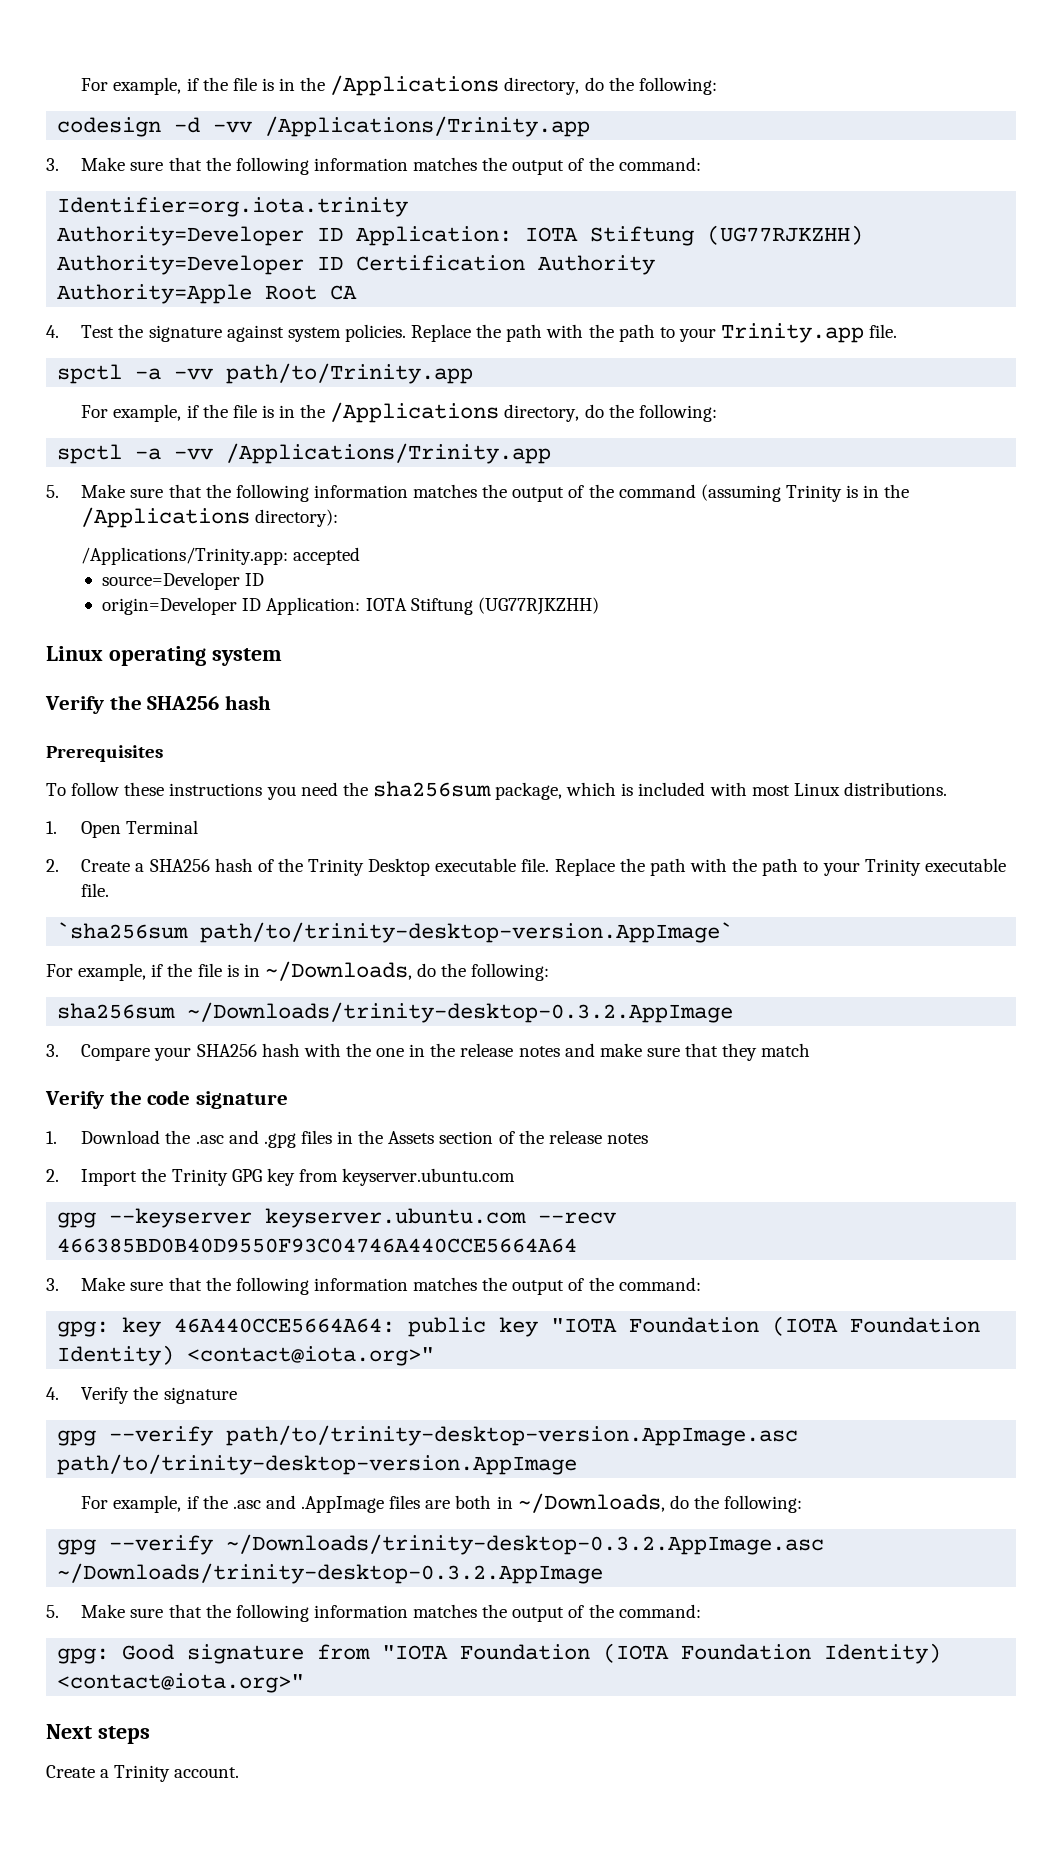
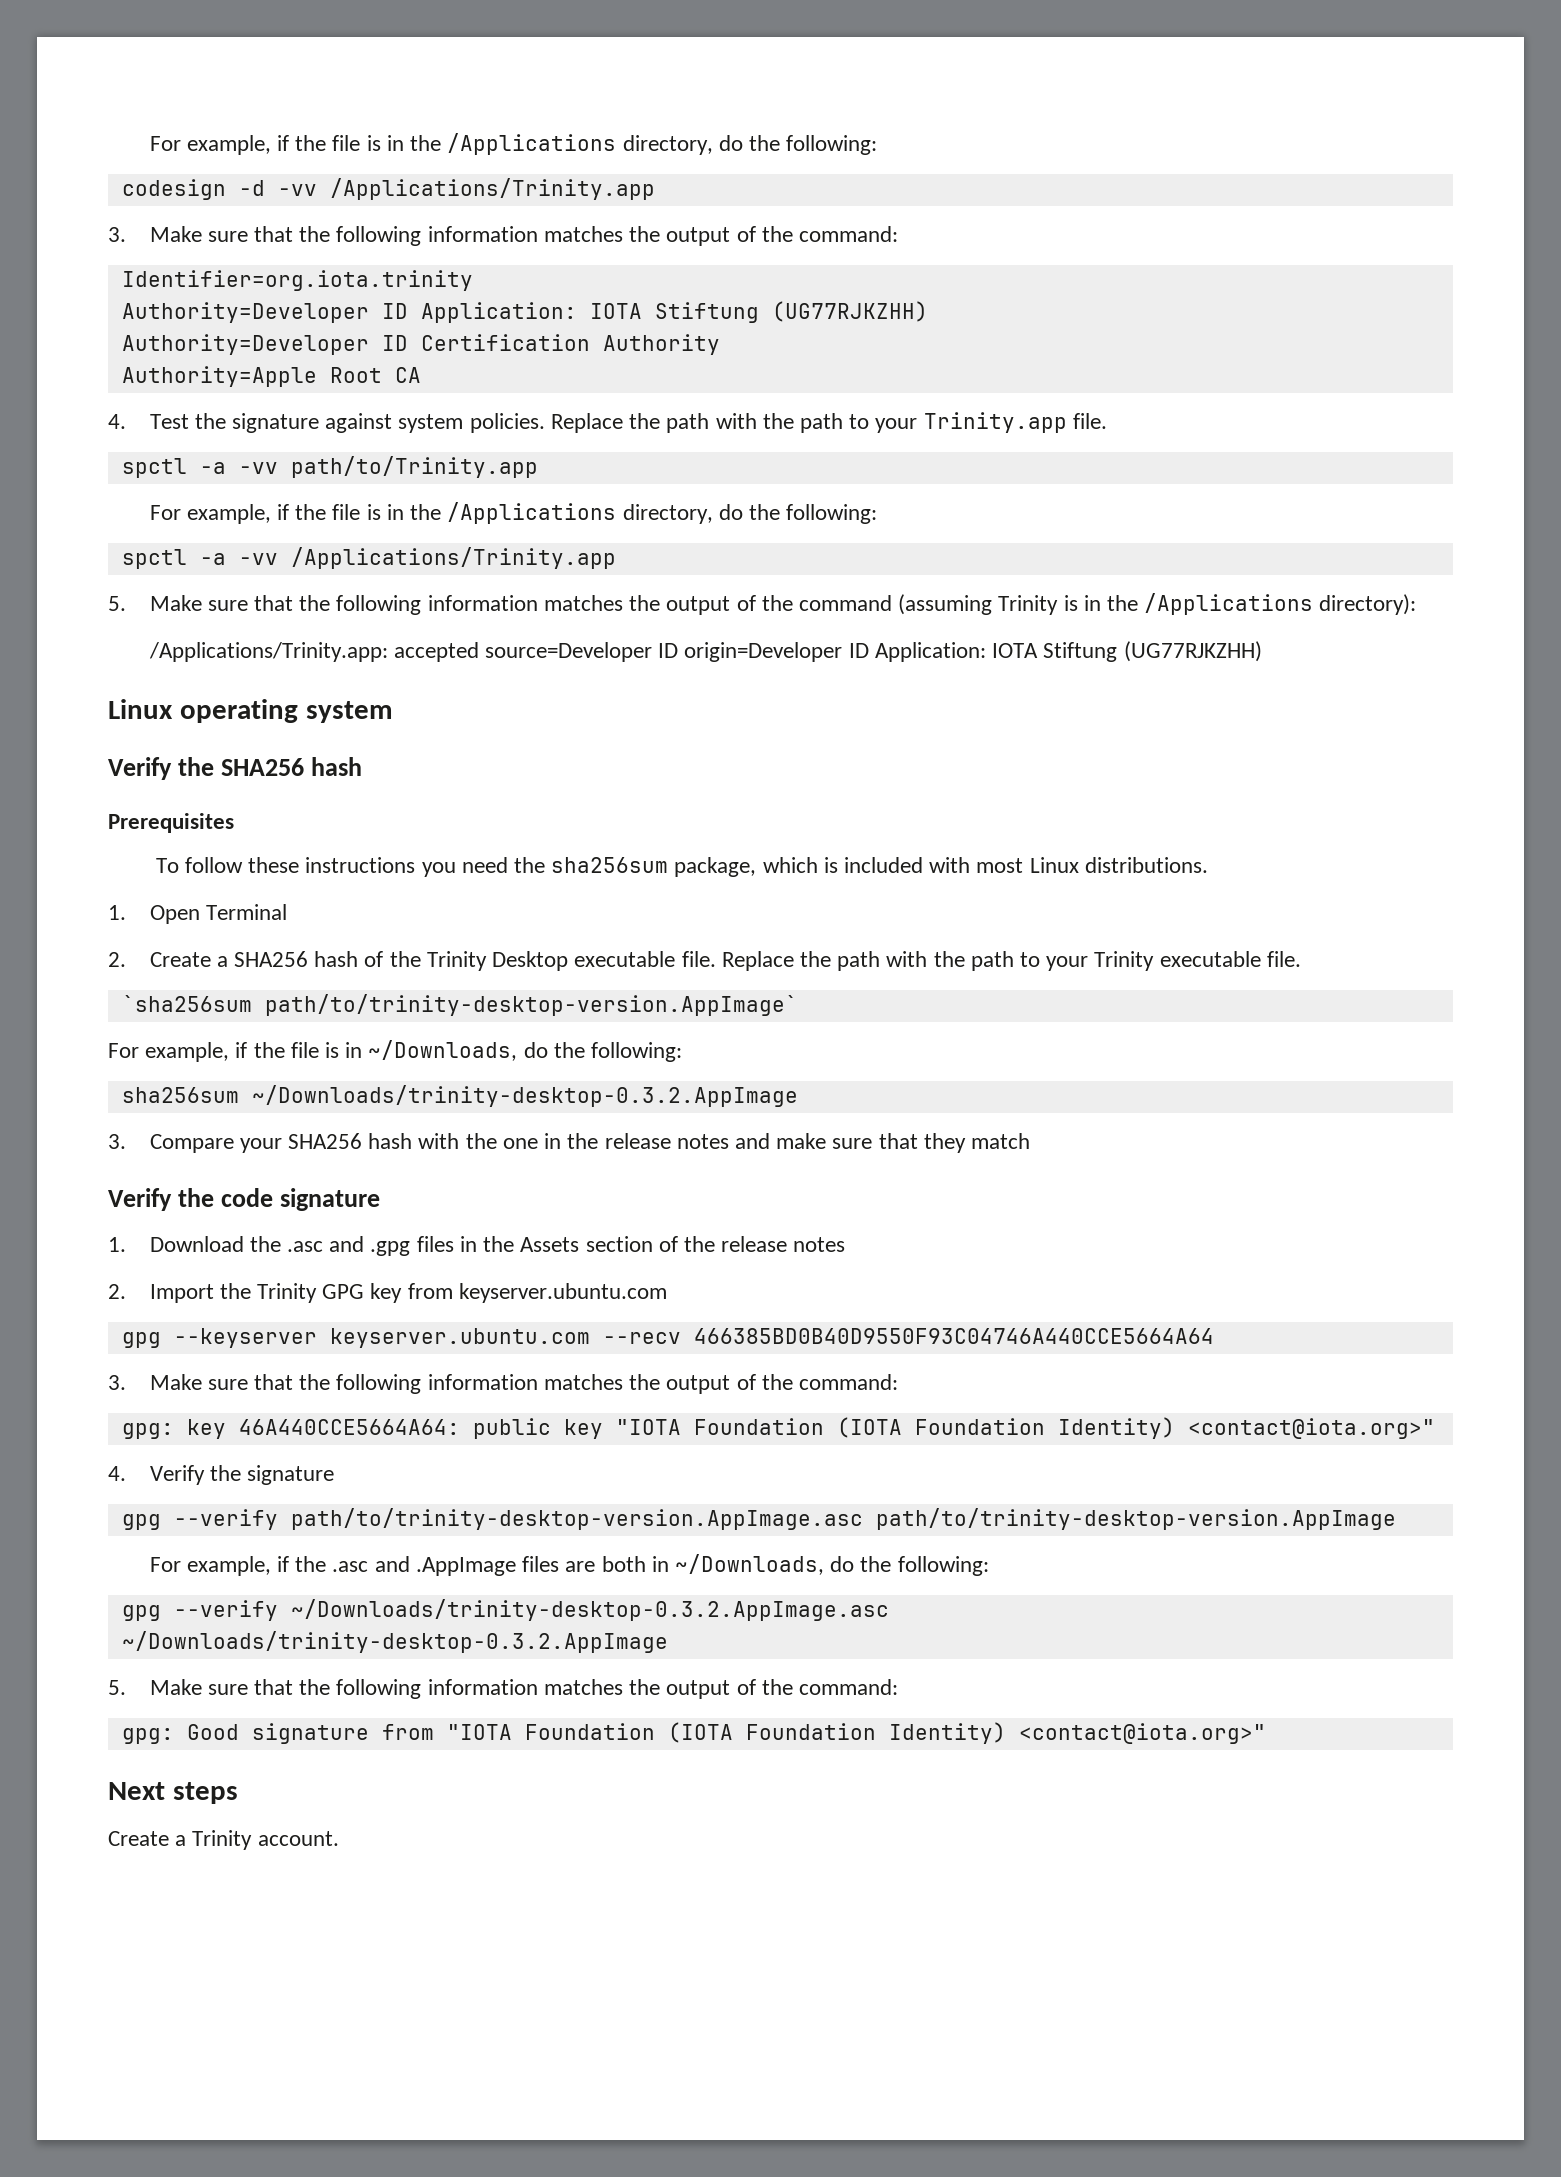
(361, 556) // -> (479, 652) none
(265, 579) // -> (679, 650) none

